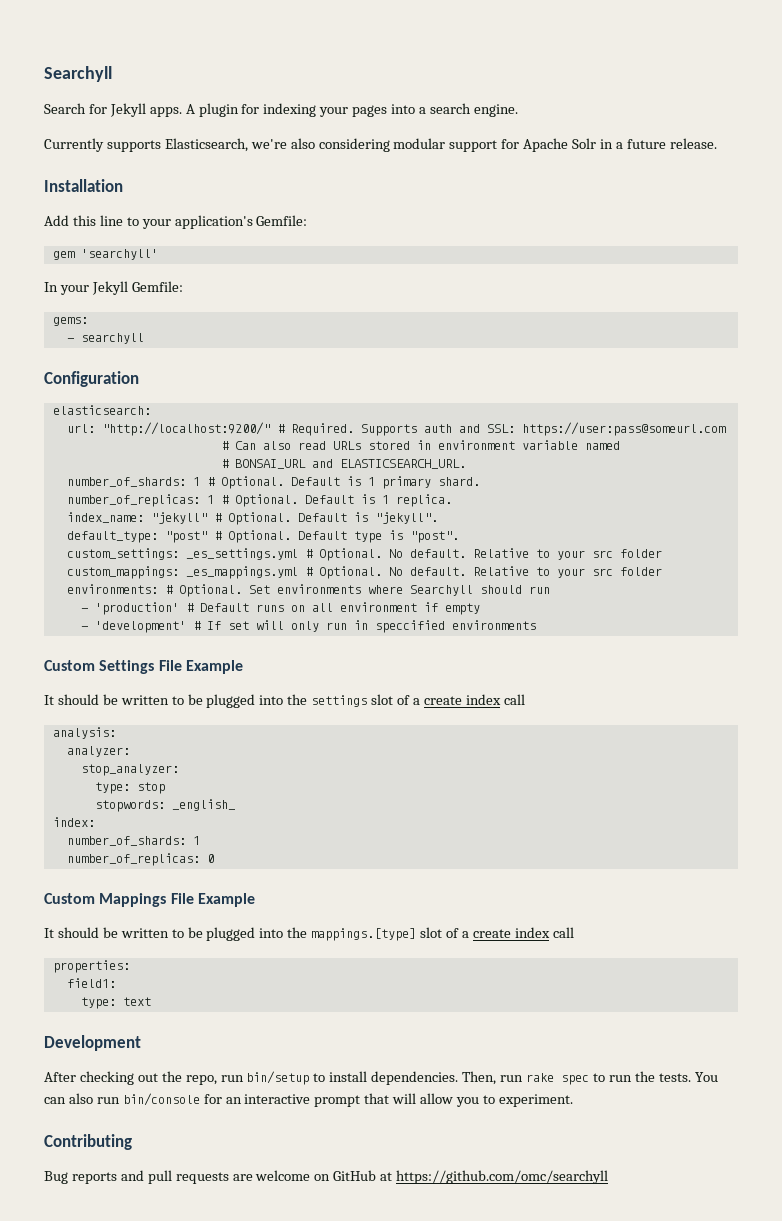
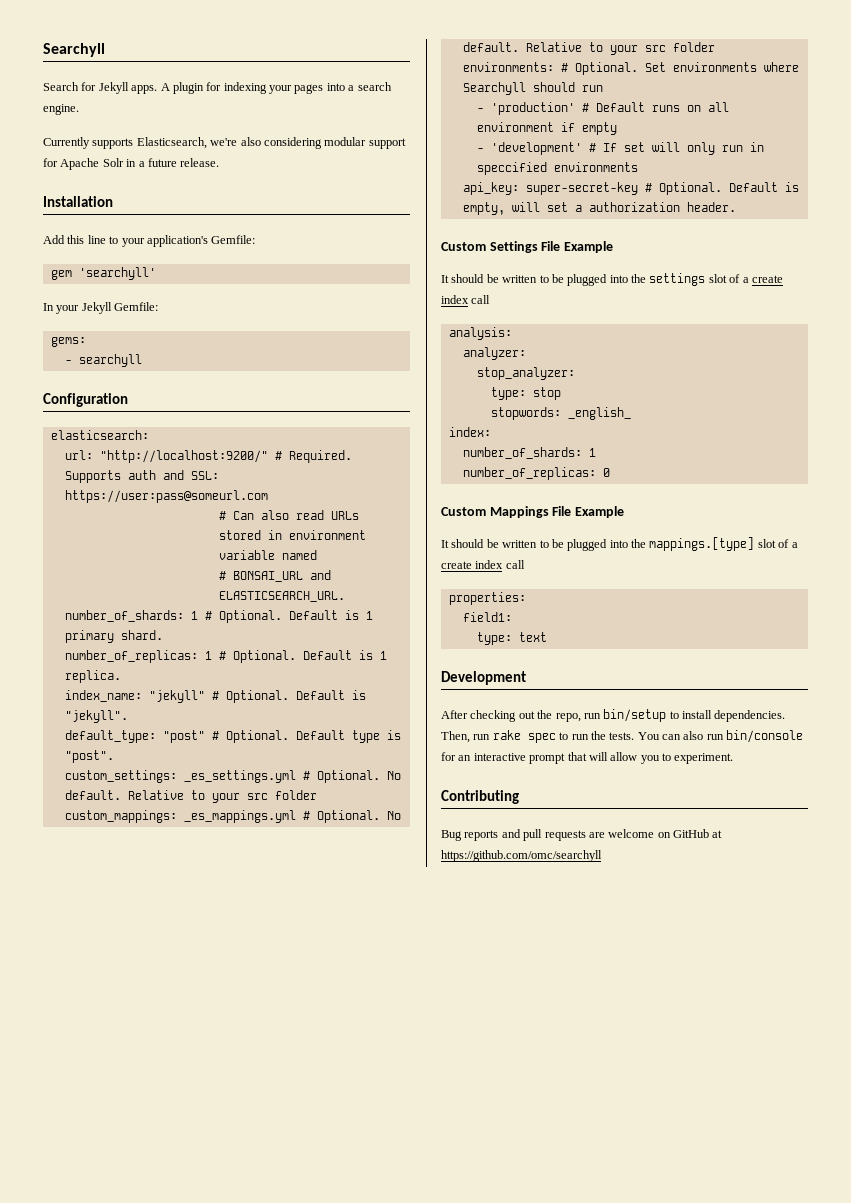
(536, 625) none -> [462,182,799,195] [462,202,736,215] // api_key: super-secret-key # Optional. Default is empty, will set a authorization header.

